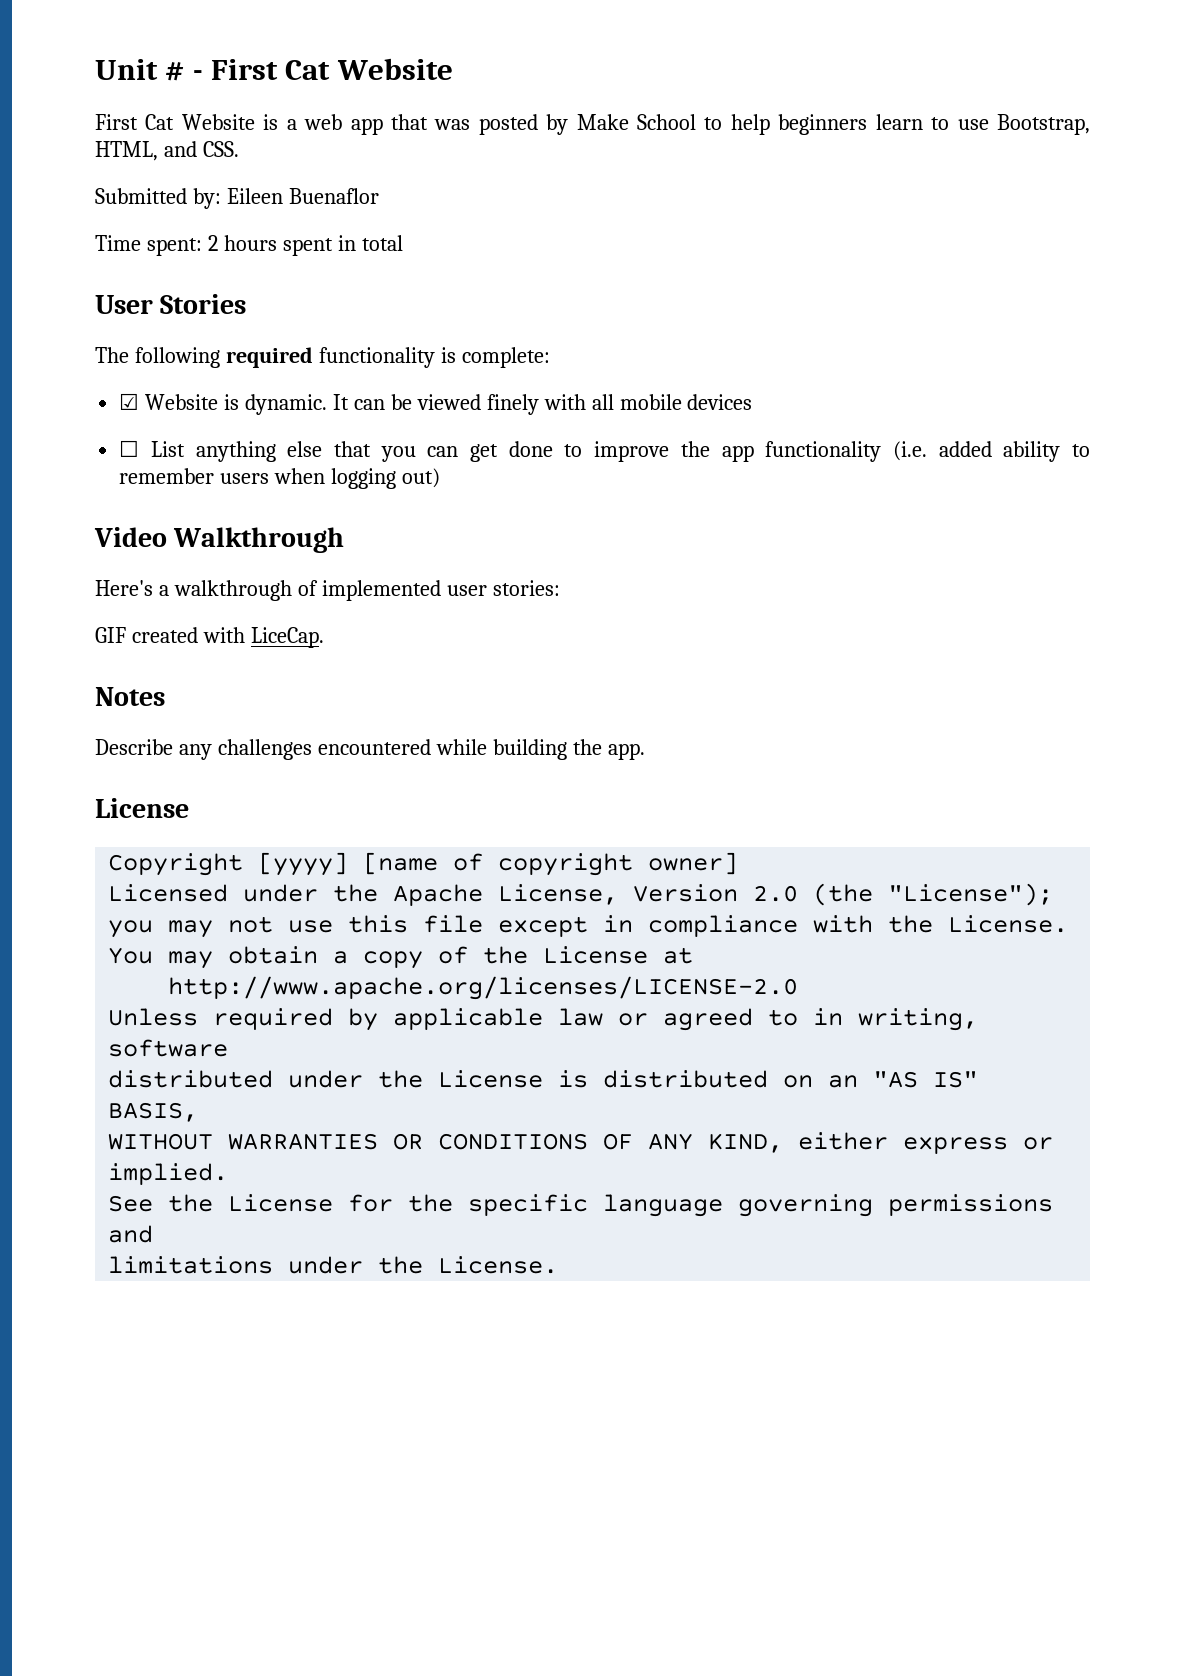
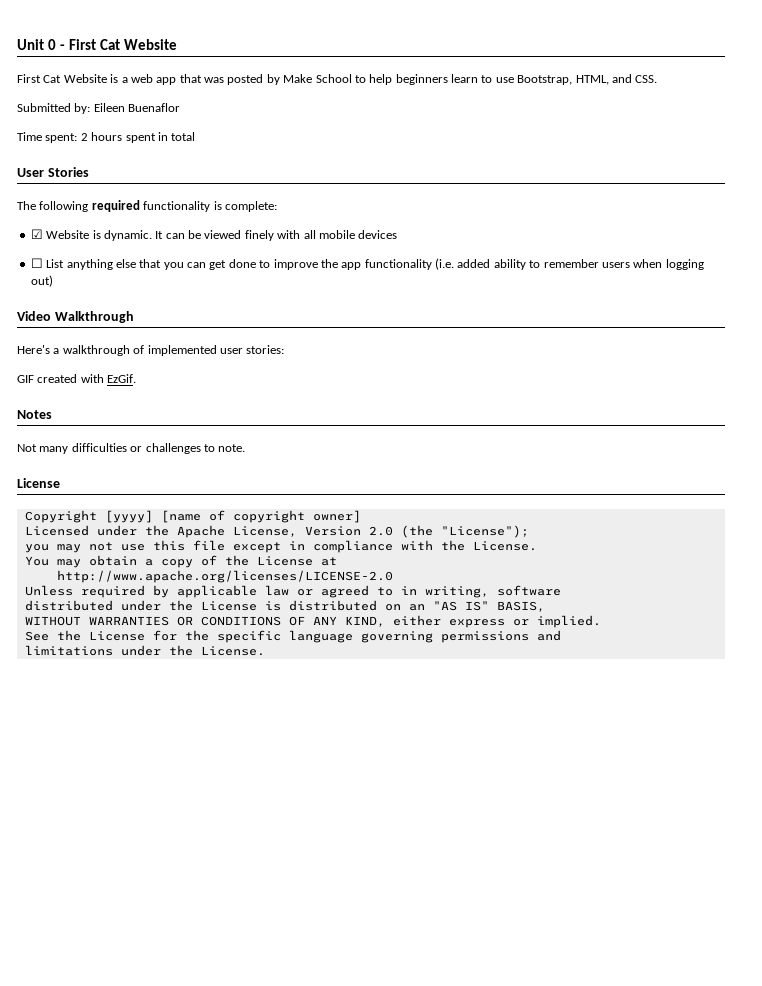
[165,62,185,81] # -> [47,39,56,50] 0
[250,627,324,648] LiceCap. -> [107,374,137,383] EzGif.
[95,739,645,760] Describe any challenges encountered while building the app. -> [17,443,246,454] Not many difficulties or challenges to note.

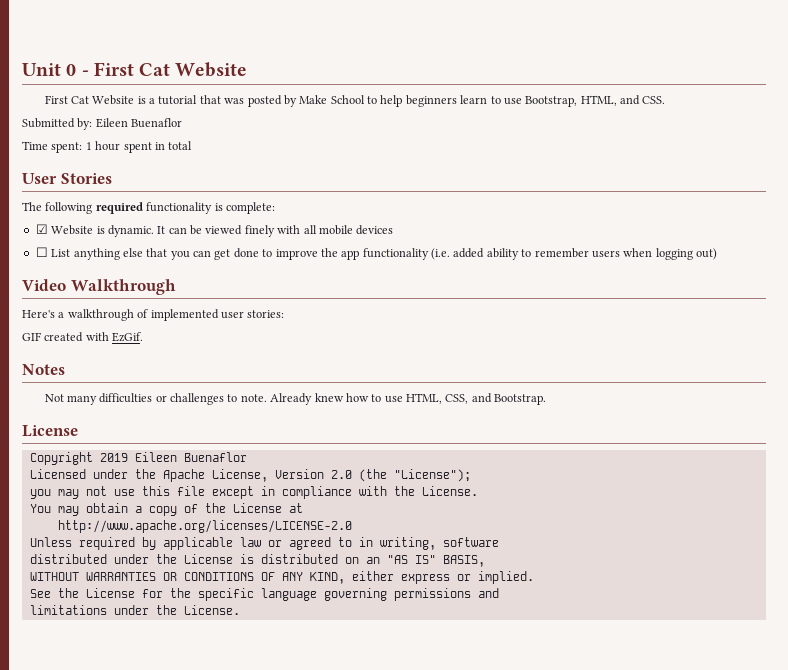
[130,74,177,85] web app -> [158,95,198,105] tutorial
[80,132,123,141] 2 hours -> [85,141,121,151] 1 hour
[17,478,60,488] [24,510,361,523] // License // Copyright [yyyy] [name of copyright owner] -> [270,393,547,405] [22,425,78,437] [29,452,247,465] Already knew how to use HTML, CSS, and Bootstrap. // License // Copyright 2019 Eileen Buenaflor

